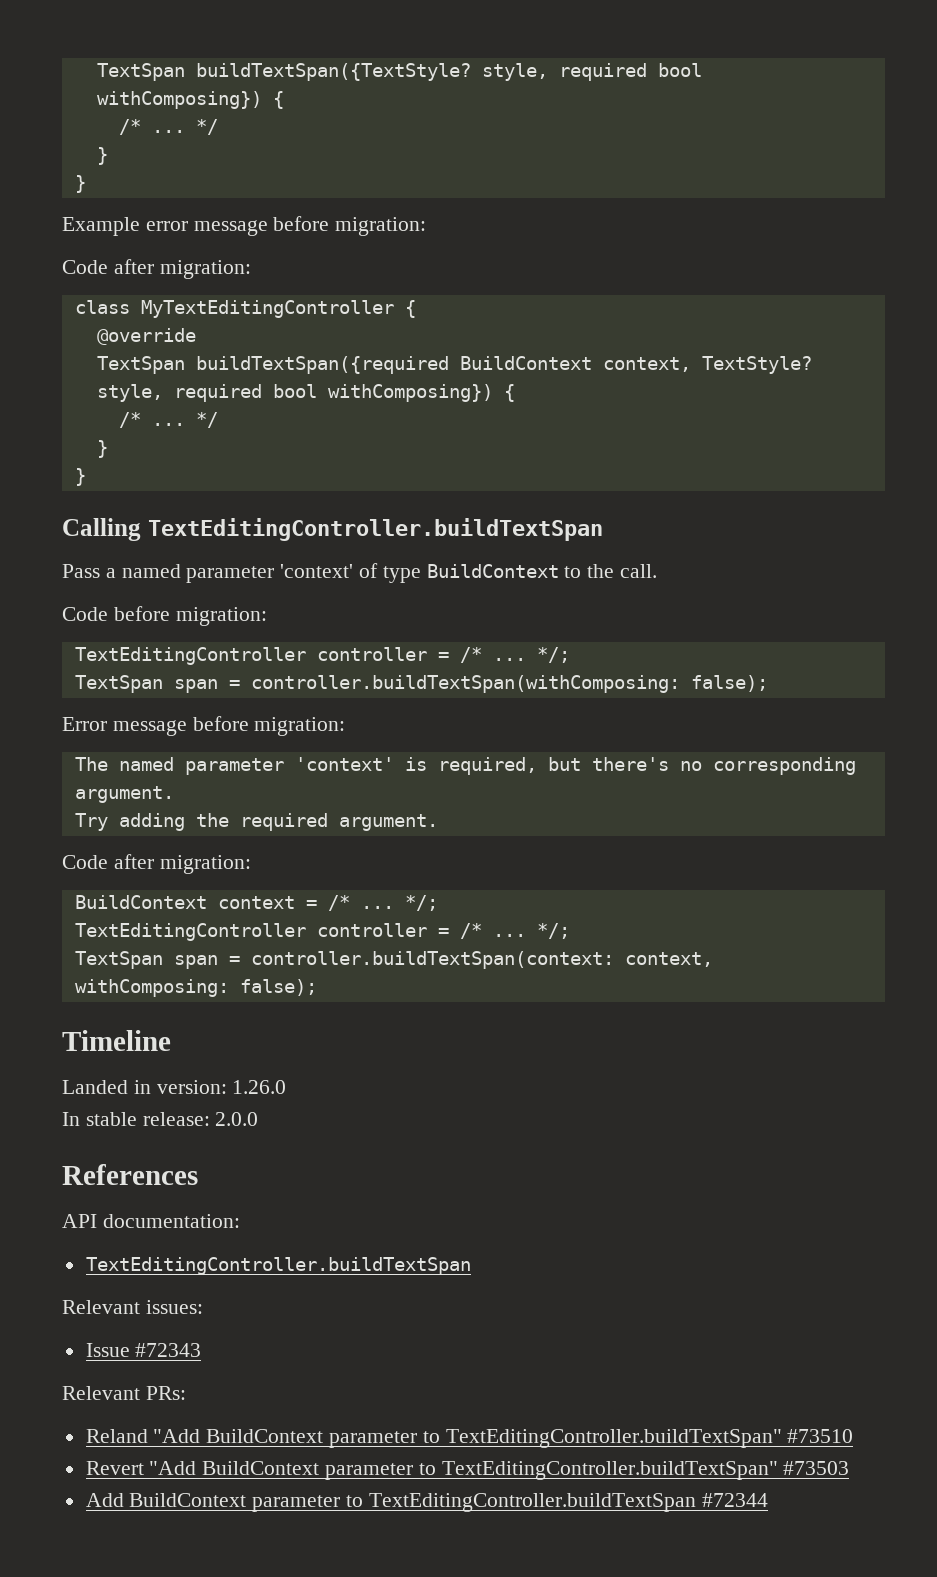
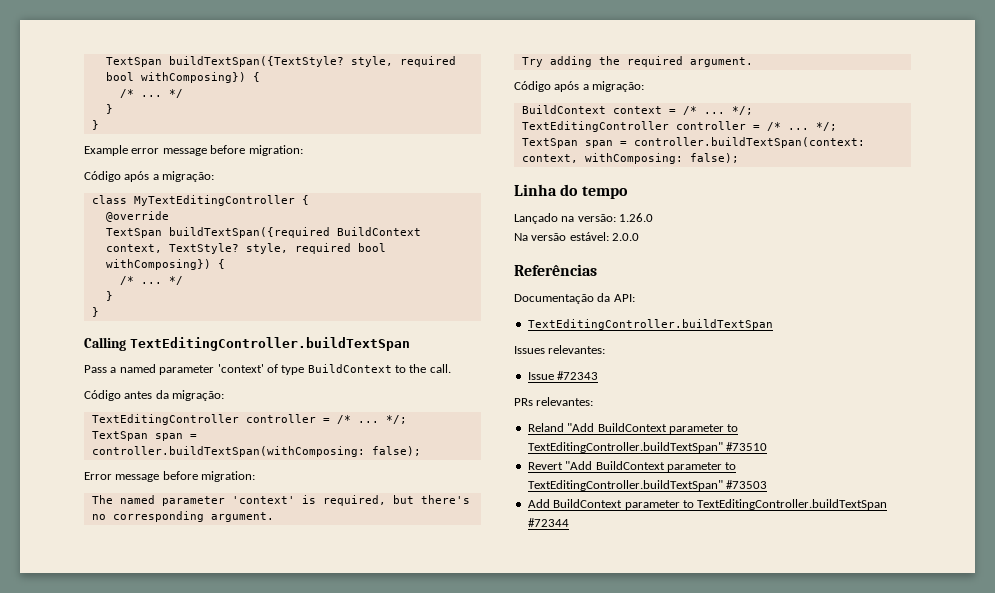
[62,259,251,279] Code after migration: -> [84,171,215,182] Código após a migração:
[62,606,267,626] Code before migration: -> [84,390,225,401] Código antes da migração:
[62,854,251,874] Code after migration: -> [514,81,645,92] Código após a migração:
[62,1030,171,1051] [62,1080,287,1094] [62,1112,259,1126] [62,1164,198,1185] [62,1214,240,1228] [85,1257,471,1275] [62,1300,203,1314] Timeline // Landed in version: 1.26.0 // In stable release: 2.0.0 // References // API documentation: // TextEditingController.buildTextSpan // Relevant issues: -> [514,184,628,199] [514,213,654,224] [514,232,640,241] [514,264,597,276] [514,293,635,304] [527,319,773,330] [514,345,606,354] Linha do tempo // Lançado na versão: 1.26.0 // Na versão estável: 2.0.0 // Referências // Documentação da API: // TextEditingController.buildTextSpan // Issues relevantes:
[62,1386,186,1400] Relevant PRs: -> [514,397,594,406] PRs relevantes:

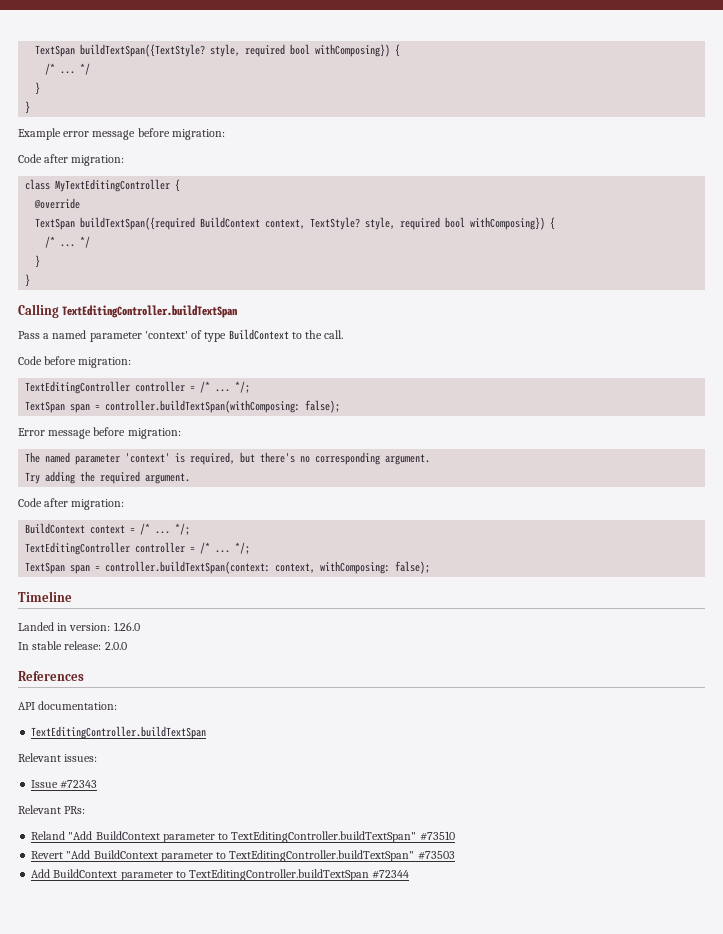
[84,171,215,182] Código após a migração: -> [18,154,125,166] Code after migration:
[84,390,225,401] Código antes da migração: -> [18,356,132,368] Code before migration:
[514,81,645,92] Código após a migração: -> [18,498,125,510] Code after migration:
[514,184,628,199] [514,213,654,224] [514,232,640,241] [514,264,597,276] [514,293,635,304] [527,319,773,330] [514,345,606,354] Linha do tempo // Lançado na versão: 1.26.0 // Na versão estável: 2.0.0 // Referências // Documentação da API: // TextEditingController.buildTextSpan // Issues relevantes: -> [18,591,72,602] [18,622,140,631] [18,641,127,650] [18,671,84,681] [18,701,118,710] [31,726,207,739] [18,753,98,762] Timeline // Landed in version: 1.26.0 // In stable release: 2.0.0 // References // API documentation: // TextEditingController.buildTextSpan // Relevant issues:
[514,397,594,406] PRs relevantes: -> [18,805,86,814] Relevant PRs:

